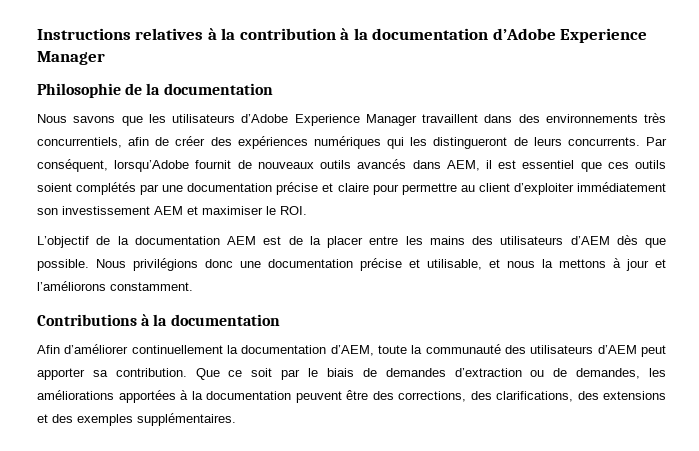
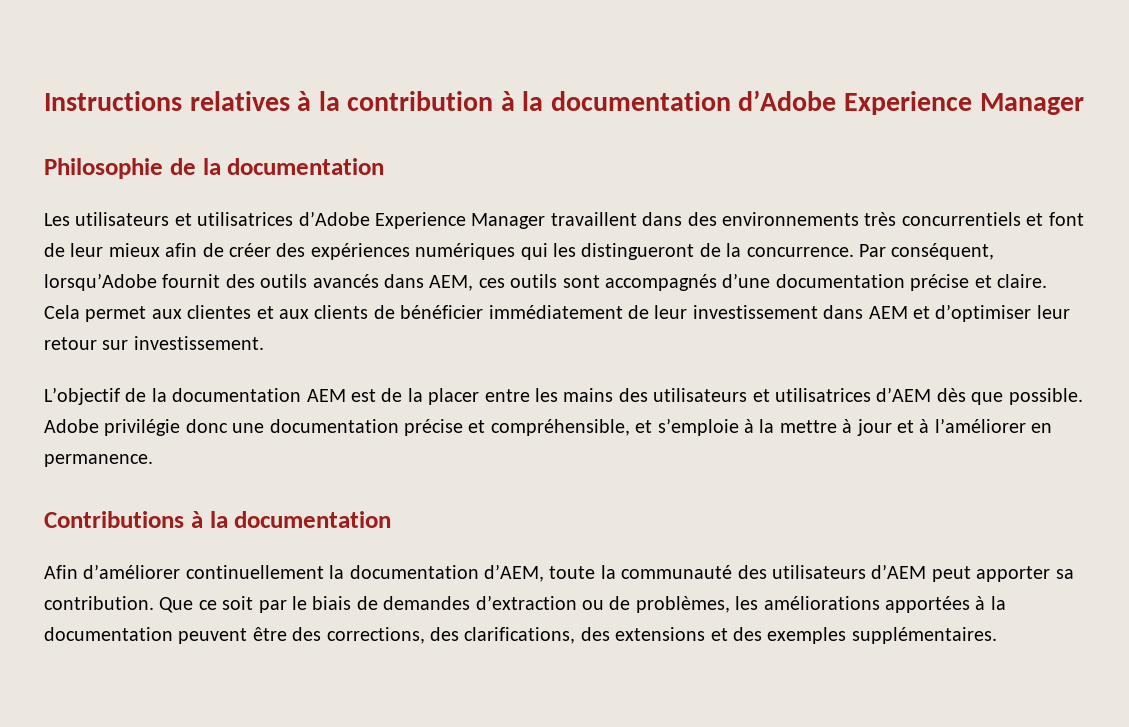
[37,114,235,126] Nous savons que les utilisateurs -> [44,212,294,226] Les utilisateurs et utilisatrices
[37,137,122,148] concurrentiels, -> [901,212,1084,226] [44,243,160,257] concurrentiels et font de leur mieux
[533,137,640,146] leurs concurrents. -> [726,243,854,257] la concurrence.
[237,160,314,169] de nouveaux -> [225,274,255,288] des
[485,160,666,172] [37,182,667,195] [37,206,307,215] il est essentiel que ces outils soient complétés par une documentation précise et claire pour permettre au client d’exploiter immédiatement son investissement AEM et maximiser le ROI. -> [478,273,1047,291] [44,304,1070,322] [44,336,264,350] ces outils sont accompagnés d’une documentation précise et claire. Cela permet aux clientes et aux clients de bénéficier immédiatement de leur investissement dans AEM et d’optimiser leur retour sur investissement.
(564, 240) none -> [752,388,871,402] et utilisatrices
[96,258,198,271] Nous privilégions -> [44,419,181,436] Adobe privilégie
[427,258,666,271] [37,281,193,291] utilisable, et nous la mettons à jour et l’améliorons constamment. -> [490,418,1053,436] [44,454,153,467] compréhensible, et s’emploie à la mettre à jour et à l’améliorer en permanence.
[576,368,641,379] demandes, -> [635,596,730,613] problèmes,

